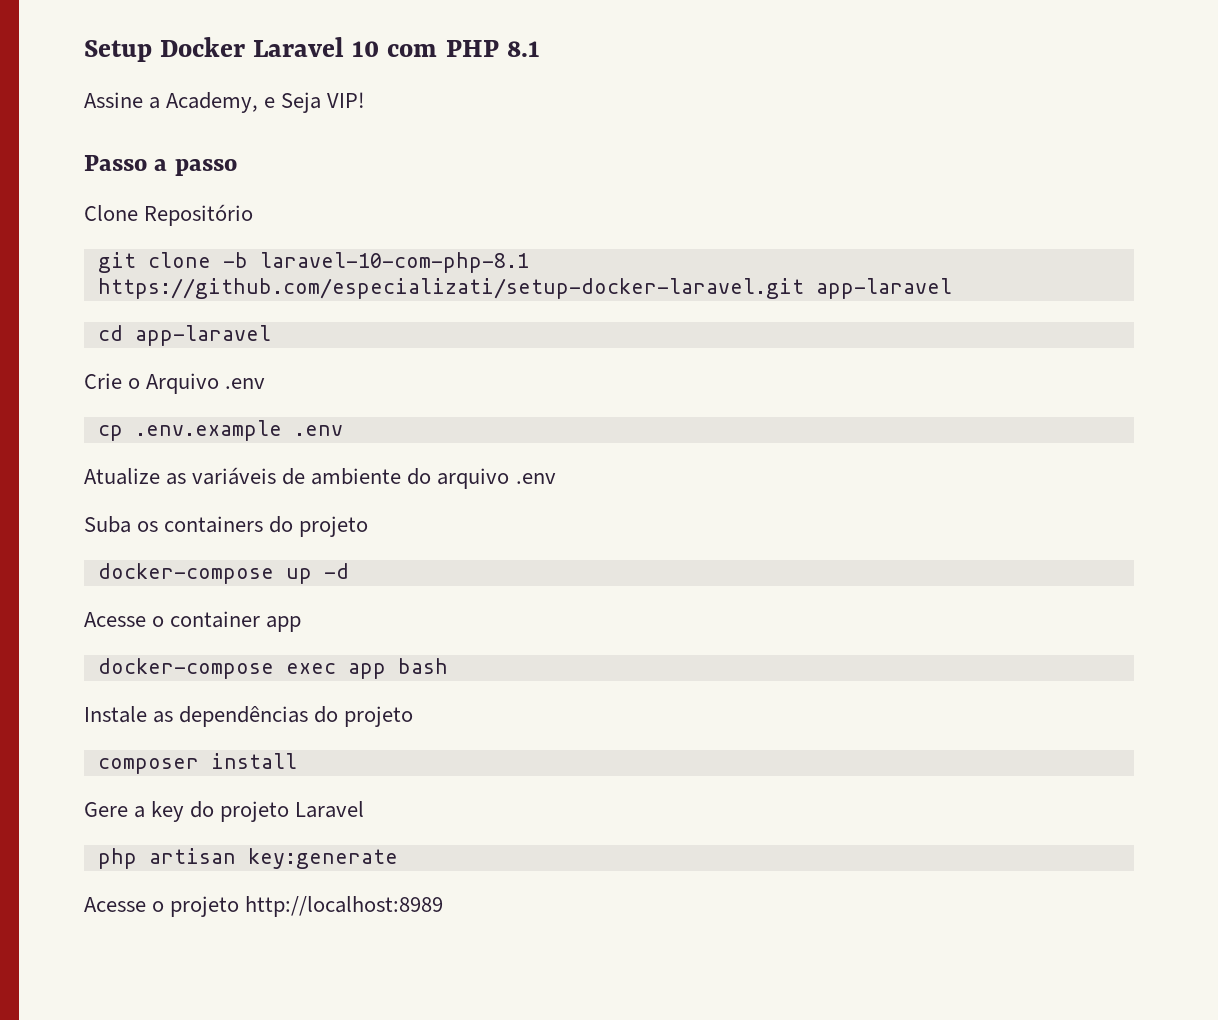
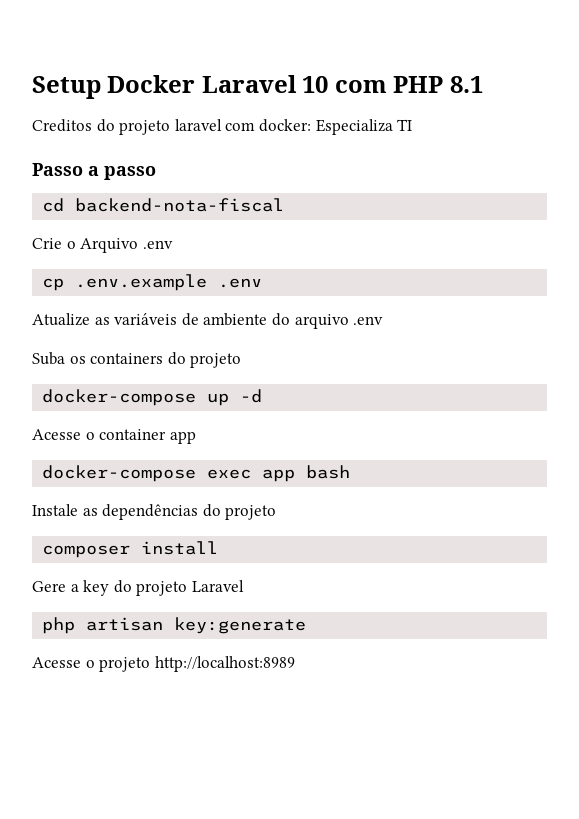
[84,92,366,113] [84,155,237,176] [84,204,254,226] [97,252,529,273] [97,278,952,299] Assine a Academy, e Seja VIP! // Passo a passo // Clone Repositório // git clone -b laravel-10-com-php-8.1 https://github.com/especializati/setup-docker-laravel.git app-laravel -> [32,119,413,135] [32,163,156,180] Creditos do projeto laravel com docker: Especializa TI // Passo a passo
[134,325,271,346] app-laravel -> [75,198,285,212] backend-nota-fiscal

